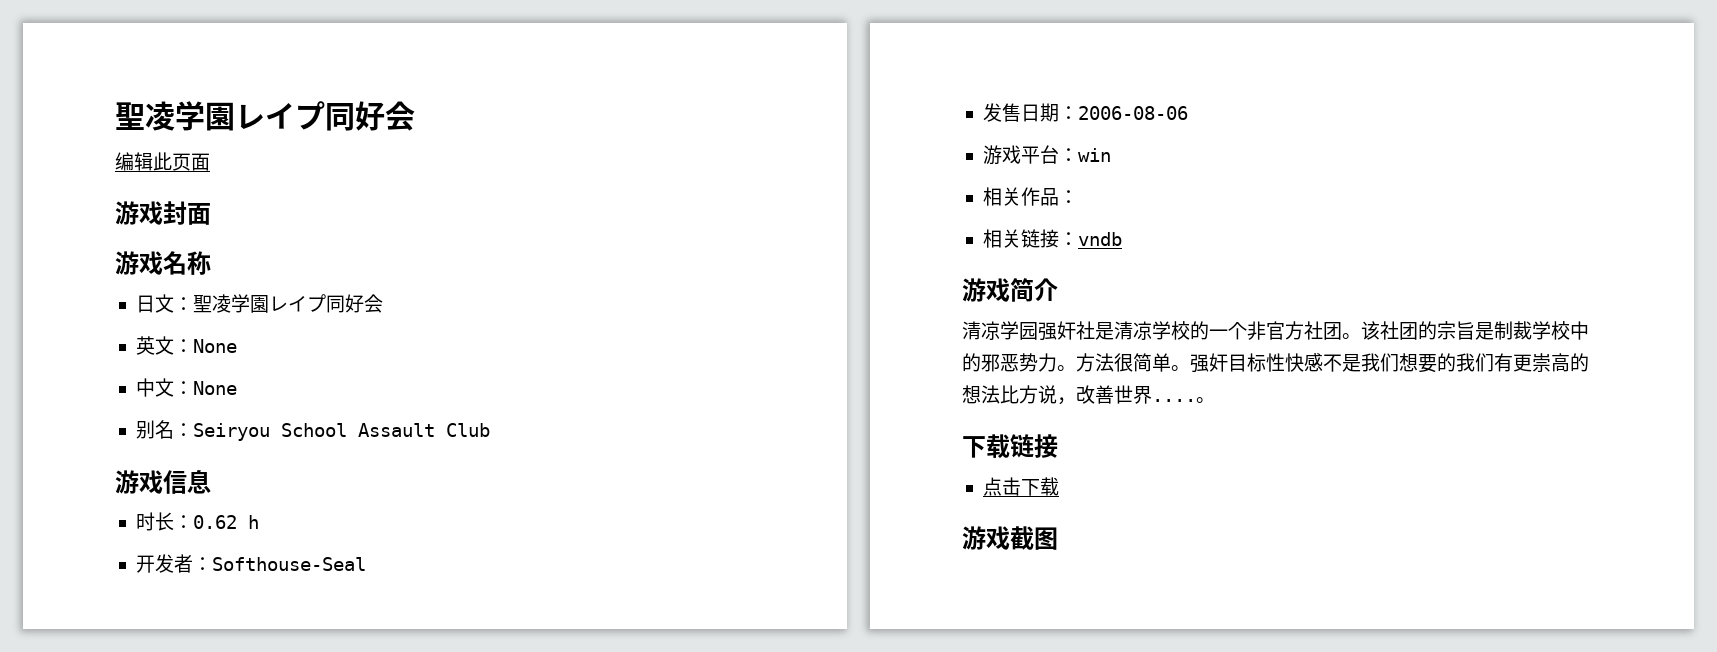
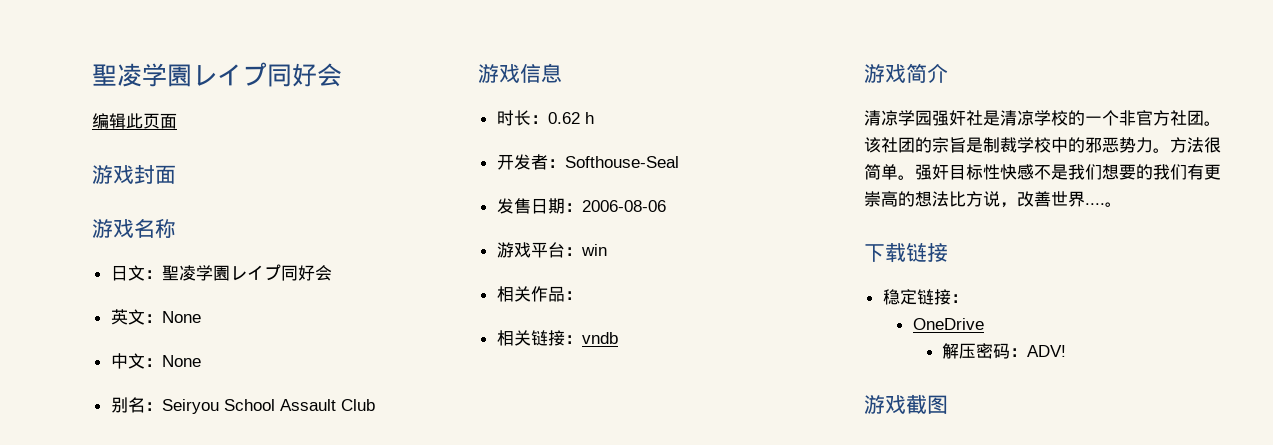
[982,477,1059,496] 点击下载 -> [882,289,968,305] [912,318,984,330] [942,343,1067,359] 稳定链接： // OneDrive // 解压密码：ADV!

